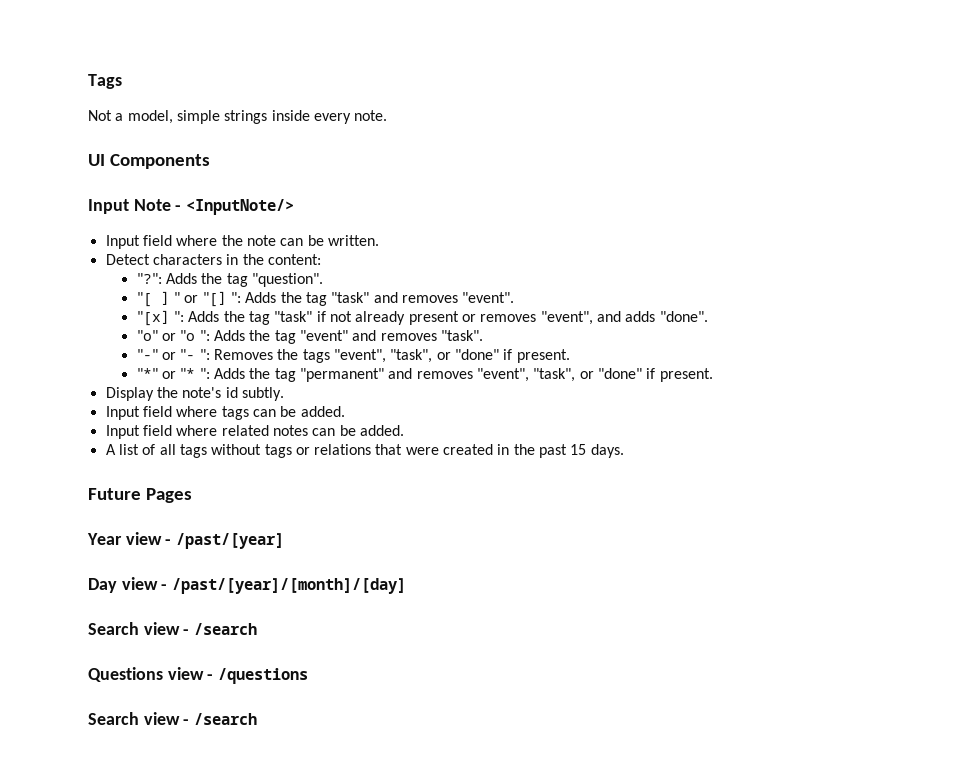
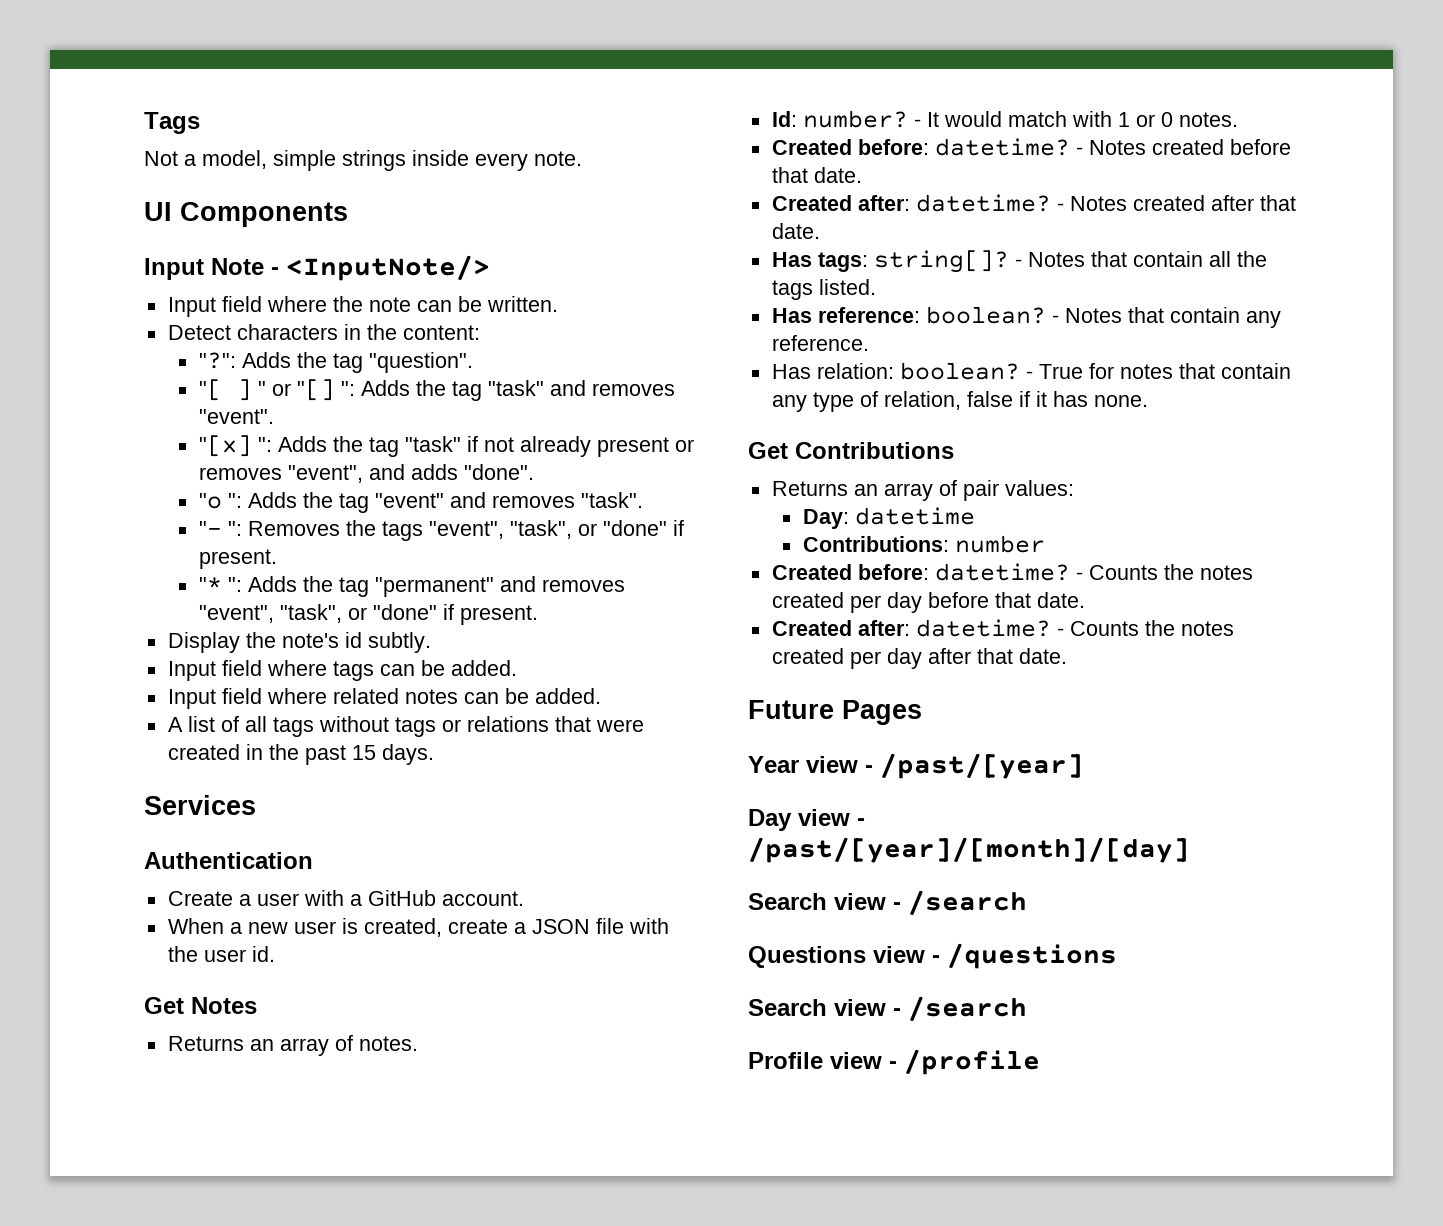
[136,330,177,341] "o" or -> (534, 472) none
[136,349,177,360] "-" or -> (643, 500) none
[136,368,177,379] "*" or -> (277, 559) none
(624, 451) none -> [144,795,256,815] [144,852,313,869] [167,890,524,906] [167,918,669,937] [167,946,275,962] [144,997,257,1014] [167,1035,418,1056] [771,110,1238,128] [771,138,1291,156] [771,167,862,183] [771,194,1296,212] [771,223,820,239] [771,250,1267,273] [771,279,876,300] [771,306,1281,328] [771,335,869,351] [771,362,1291,380] [771,391,1148,412] [748,442,954,459] [771,480,1074,501] [802,507,975,529] [802,535,1045,553] [771,563,1253,581] [771,592,1085,613] [771,619,1234,637] [771,648,1067,669] // Services // Authentication // Create a user with a GitHub account. // When a new user is created, create a JSON file with the user id. // Get Notes // Returns an array of notes. // Id: number? - It would match with 1 or 0 notes. // Created before: datetime? - Notes created before that date. // Created after: datetime? - Notes created after that date. // Has tags: string[]? - Notes that contain all the tags listed. // Has reference: boolean? - Notes that contain any reference. // Has relation: boolean? - True for notes that contain any type of relation, false if it has none. // Get Contributions // Returns an array of pair values: // Day: datetime // Contributions: number // Created before: datetime? - Counts the notes created per day before that date. // Created after: datetime? - Counts the notes created per day after that date.
(258, 719) none -> [748,1049,1040,1075] // Profile view - /profile

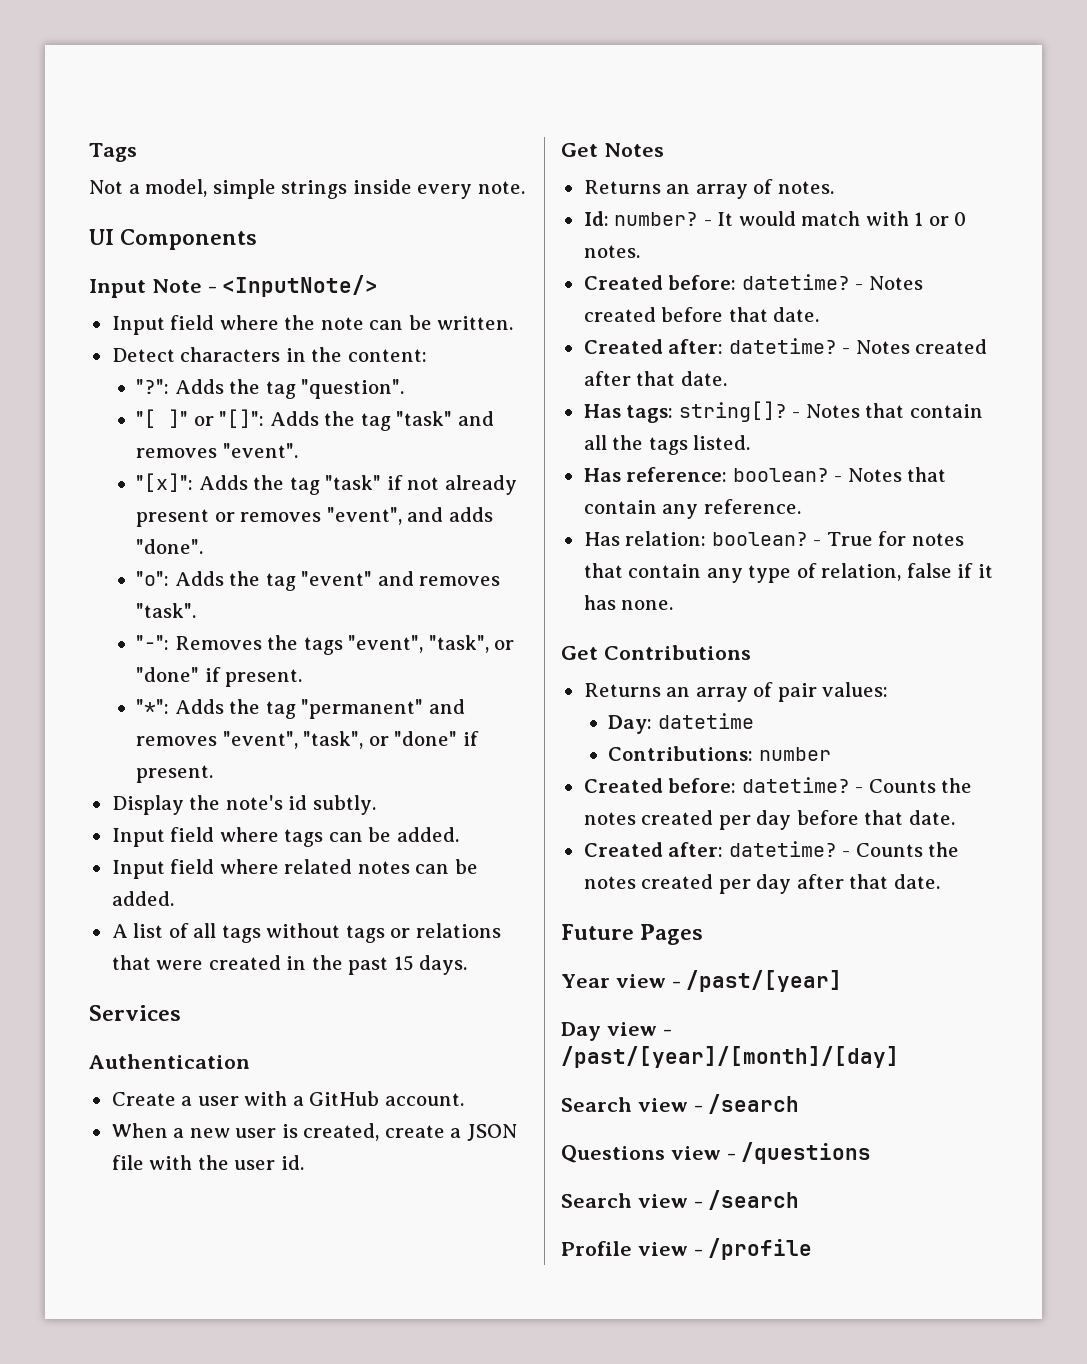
[236,379,355,401] ] " or "[] ": -> [168,409,265,428] ]" or "[]":
[198,435,272,457] "[x] ": -> [136,473,194,492] "[x]":
[198,493,242,509] "o ": -> [136,571,170,586] "o":
[198,521,242,536] "- ": -> [136,635,170,650] "-":
[198,577,242,592] "* ": -> [136,699,170,714] "*":

